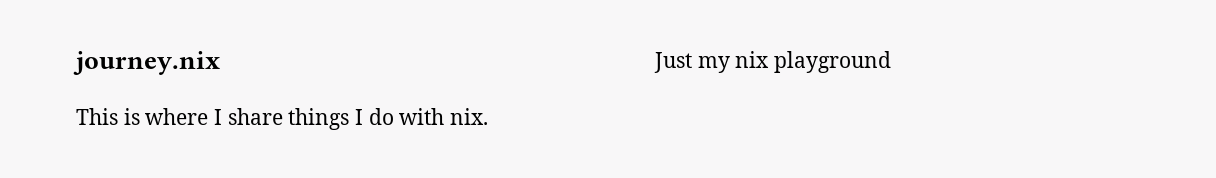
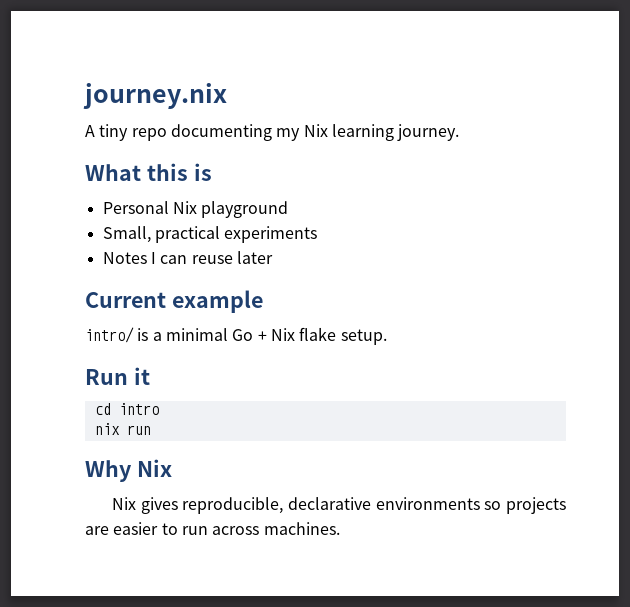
[76,108,489,130] [654,51,892,73] This is where I share things I do with nix. // Just my nix playground -> [85,124,460,141] [85,163,212,181] [102,201,289,218] [102,226,318,243] [102,251,273,264] [85,290,263,313] [85,327,387,345] [85,367,150,385] [94,403,159,415] [94,423,151,435] [85,459,172,482] [112,497,566,514] [85,522,340,535] A tiny repo documenting my Nix learning journey. // What this is // Personal Nix playground // Small, practical experiments // Notes I can reuse later // Current example // intro/ is a minimal Go + Nix flake setup. // Run it // cd intro // nix run // Why Nix // Nix gives reproducible, declarative environments so projects are easier to run across machines.

